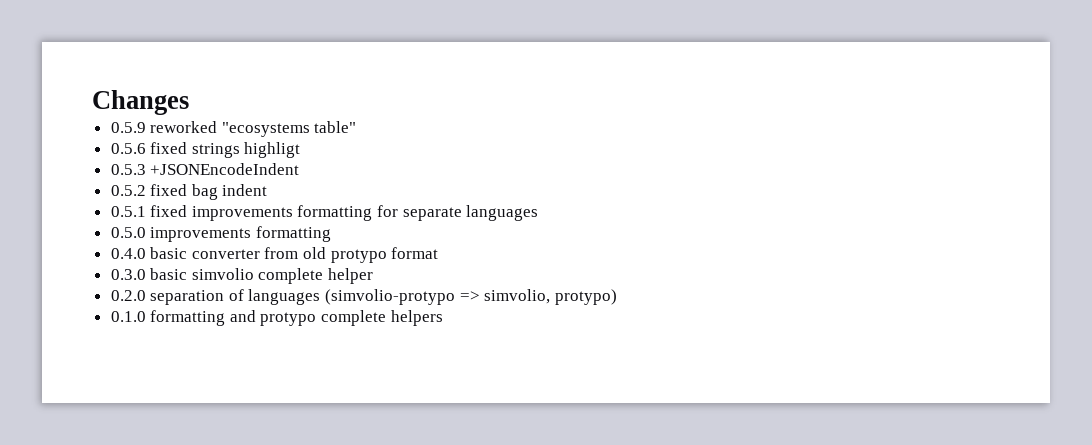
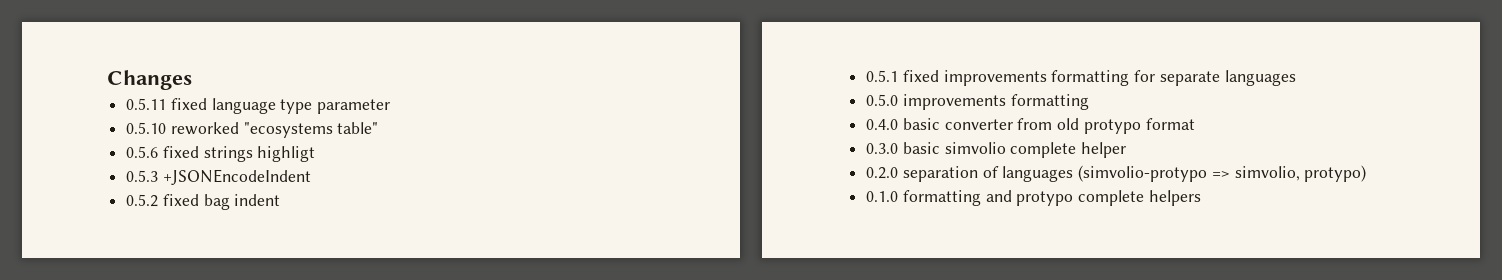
[110,122,146,133] 0.5.9 -> [126,98,391,114] [126,122,167,134] 0.5.11 fixed language type parameter // 0.5.10

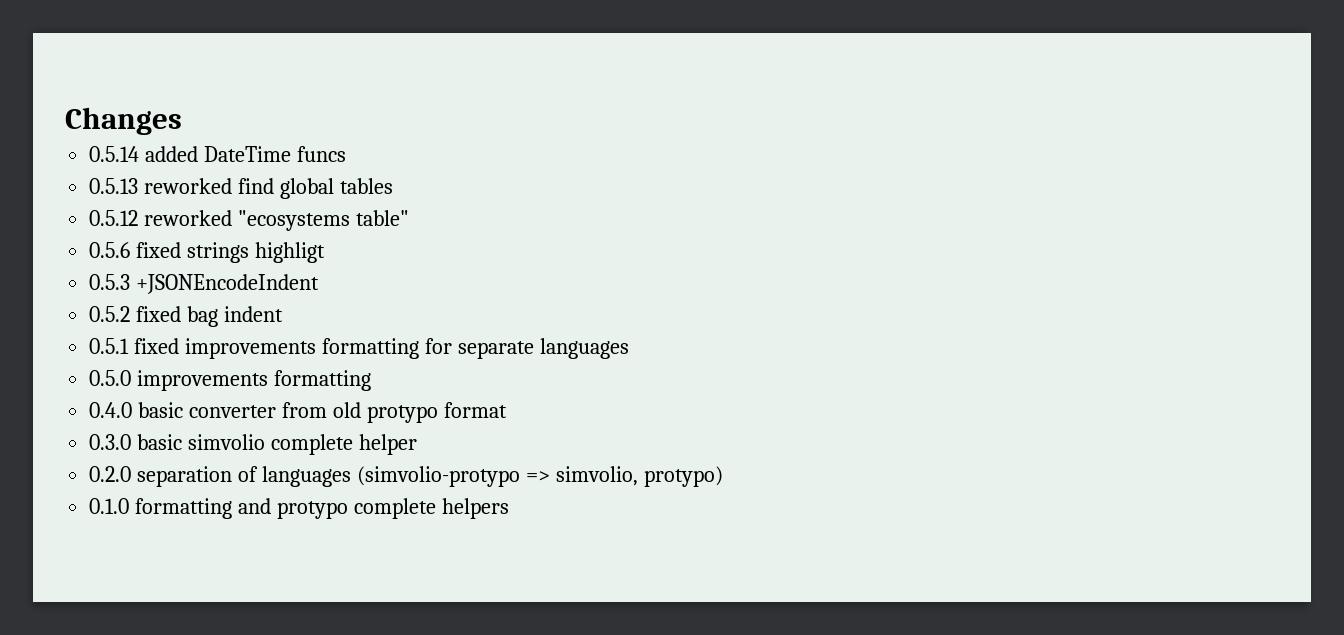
[126,98,391,114] [126,122,167,134] 0.5.11 fixed language type parameter // 0.5.10 -> [89,146,347,162] [89,178,393,199] [89,210,139,226] 0.5.14 added DateTime funcs // 0.5.13 reworked find global tables // 0.5.12

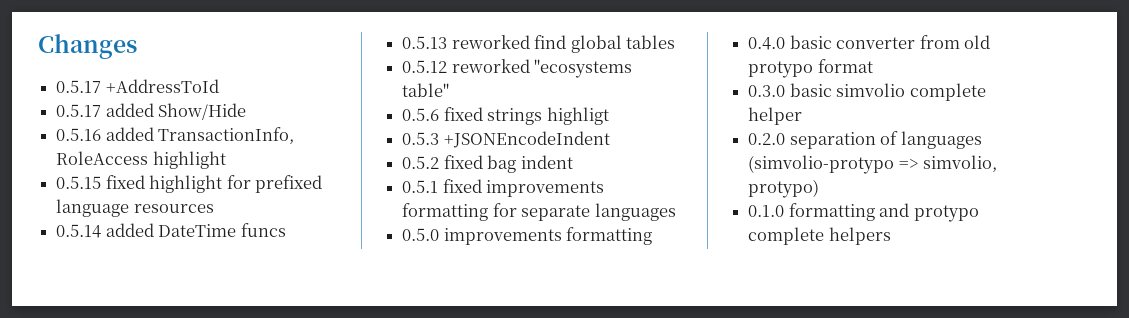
(182, 121) none -> [56,79,219,93] [56,103,247,120] [56,127,295,144] [56,151,226,169] [56,175,322,193] [56,199,214,217] // 0.5.17 +AddressToId // 0.5.17 added Show/Hide // 0.5.16 added TransactionInfo, RoleAccess highlight // 0.5.15 fixed highlight for prefixed language resources

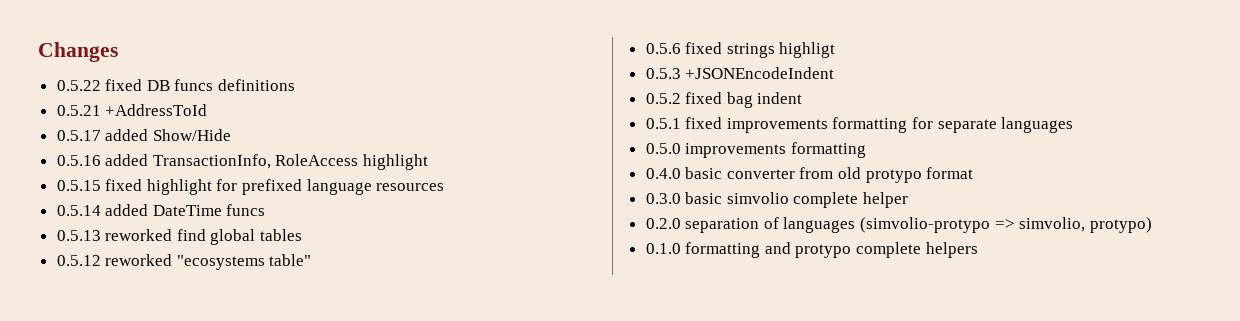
[56,80,102,93] 0.5.17 -> [56,79,296,91] [56,105,101,116] 0.5.22 fixed DB funcs definitions // 0.5.21

